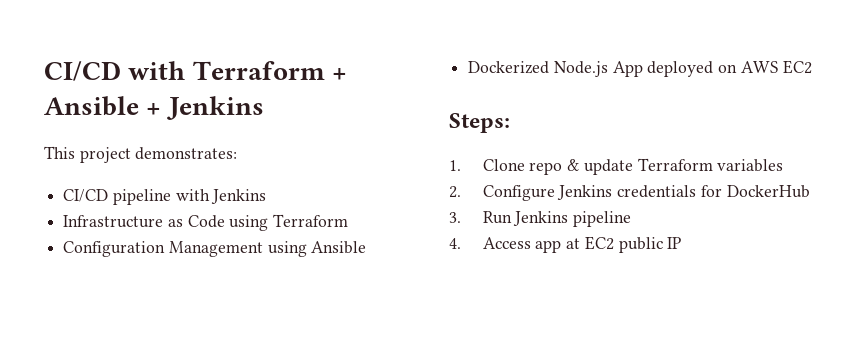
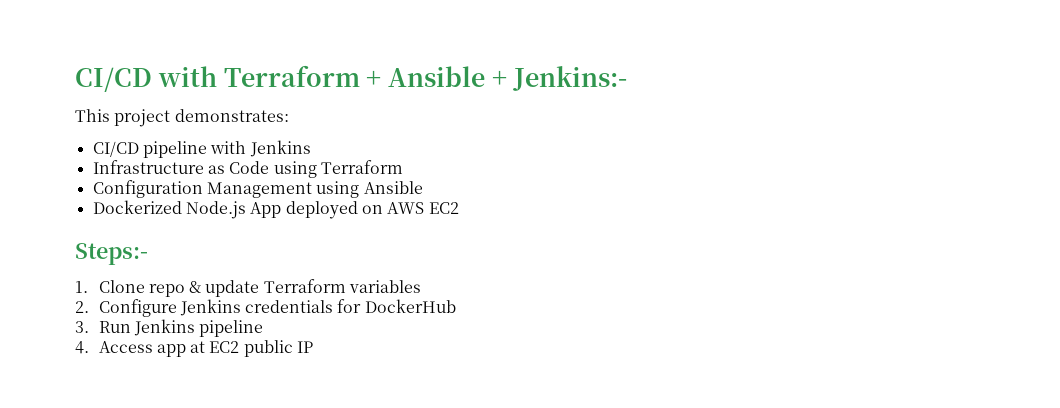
[166,96,264,120] Jenkins -> [512,66,627,91] Jenkins:-
[449,113,510,133] Steps: -> [75,243,148,265] Steps:-

